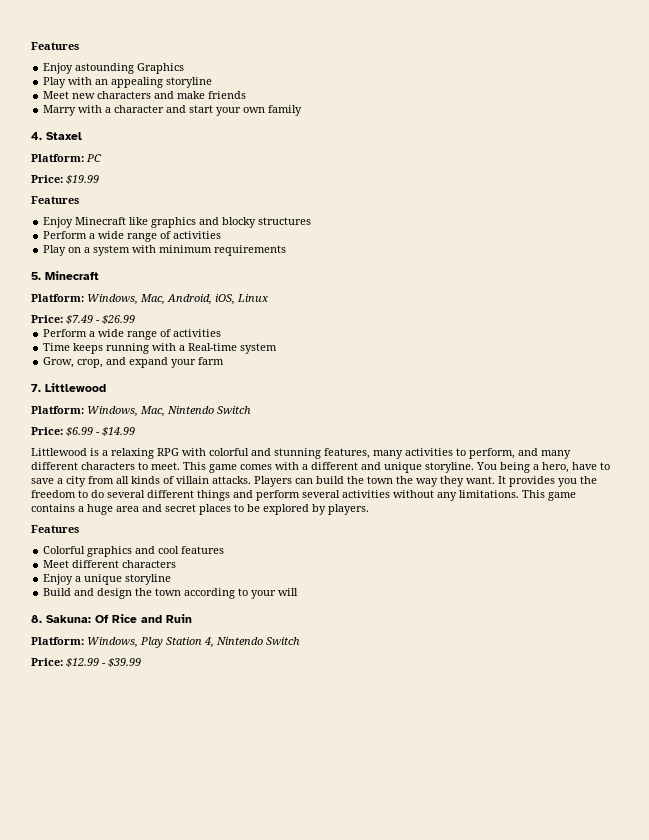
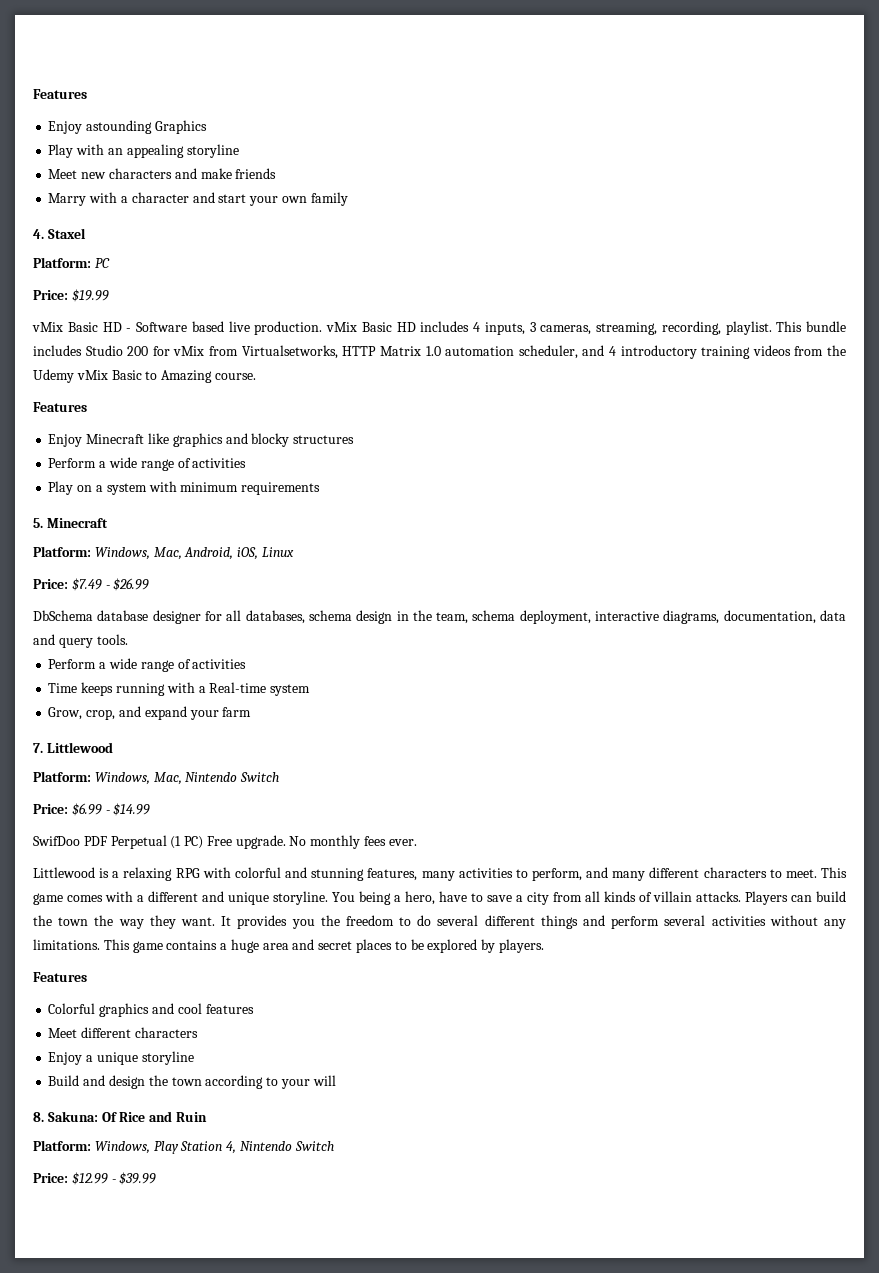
(99, 179) none -> [32,321,846,335] [33,345,846,359] [33,369,256,383] // vMix Basic HD - Software based live production. vMix Basic HD includes 4 inputs, 3 cameras, streaming, recording, playlist. This bundle includes Studio 200 for vMix from Virtualsetworks, HTTP Matrix 1.0 automation scheduler, and 4 introductory training videos from the Udemy vMix Basic to Amazing course.
(135, 319) none -> [33,610,846,624] [33,634,128,648] // DbSchema database designer for all databases, schema design in the team, schema deployment, interactive diagrams, documentation, data and query tools.
(135, 431) none -> [33,835,417,849] // SwifDoo PDF Perpetual (1 PC) Free upgrade. No monthly fees ever.

